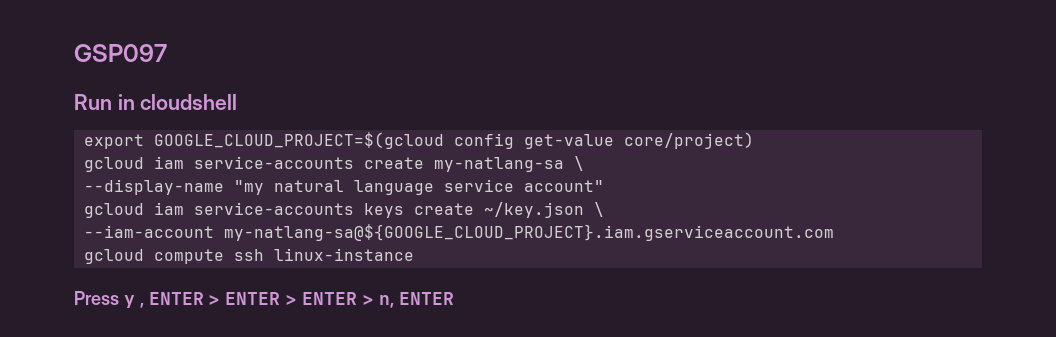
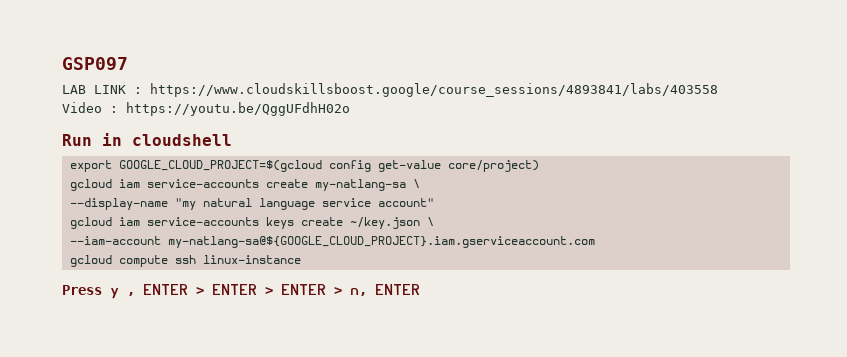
(167, 53) none -> [62,83,718,97] [62,102,350,116] // LAB LINK : https://www.cloudskillsboost.google/course_sessions/4893841/labs/403558 // Video : https://youtu.be/QggUFdhH02o

